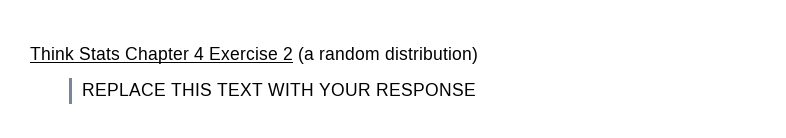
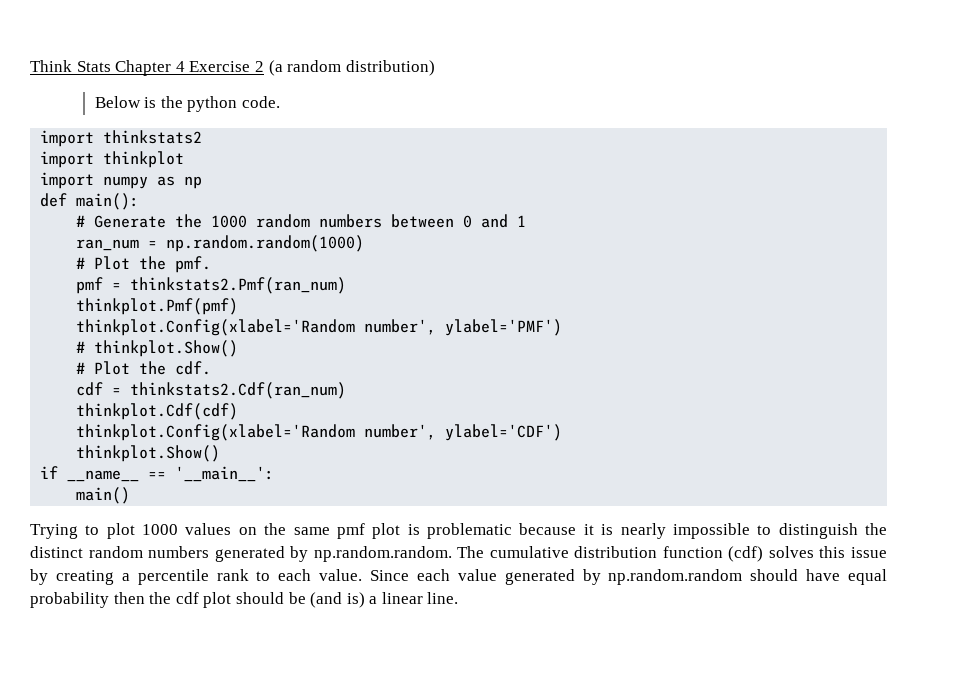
[81,83,476,96] REPLACE THIS TEXT WITH YOUR RESPONSE -> [94,96,280,112] [40,130,203,147] [40,151,185,168] [40,172,203,189] [40,193,140,210] [76,214,527,228] [76,235,365,252] [76,256,212,273] [76,277,347,294] [76,298,239,315] [76,319,563,336] [76,340,239,357] [76,361,212,375] [76,382,347,399] [76,403,239,420] [76,424,563,441] [76,445,221,462] [40,466,275,482] [76,487,131,504] [30,523,887,539] [30,546,887,562] [30,569,887,585] [30,592,459,608] Below is the python code. // import thinkstats2 // import thinkplot // import numpy as np // def main(): // # Generate the 1000 random numbers between 0 and 1 // ran_num = np.random.random(1000) // # Plot the pmf. // pmf = thinkstats2.Pmf(ran_num) // thinkplot.Pmf(pmf) // thinkplot.Config(xlabel='Random number', ylabel='PMF') // # thinkplot.Show() // # Plot the cdf. // cdf = thinkstats2.Cdf(ran_num) // thinkplot.Cdf(cdf) // thinkplot.Config(xlabel='Random number', ylabel='CDF') // thinkplot.Show() // if __name__ == '__main__': // main() // Trying to plot 1000 values on the same pmf plot is problematic because it is nearly impossible to distinguish the distinct random numbers generated by np.random.random. The cumulative distribution function (cdf) solves this issue by creating a percentile rank to each value. Since each value generated by np.random.random should have equal probability then the cdf plot should be (and is) a linear line.

